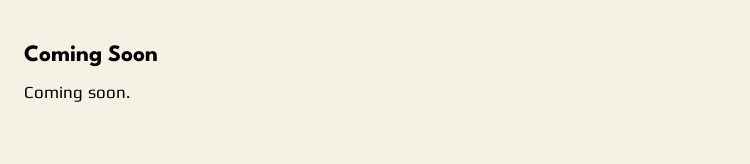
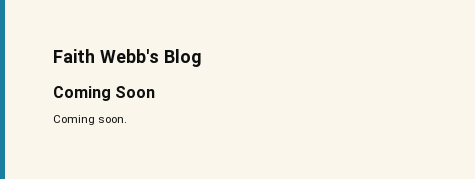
(24, 56) none -> [53,49,202,67] Faith Webb's Blog //

